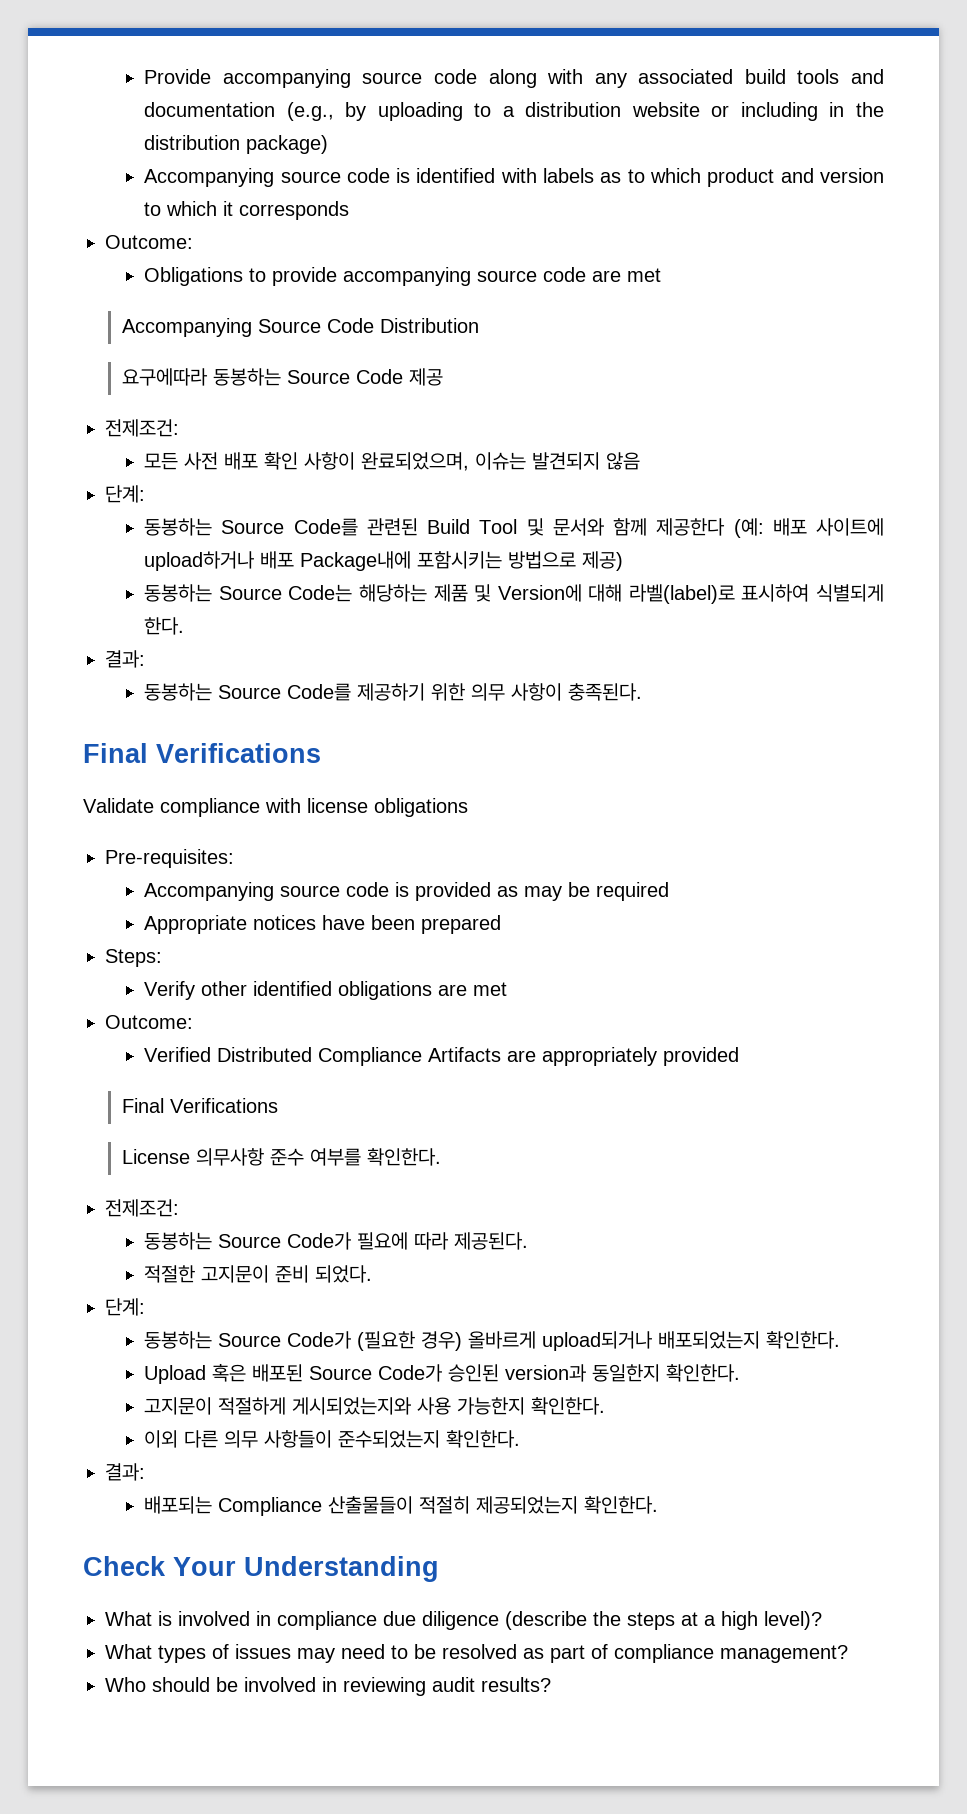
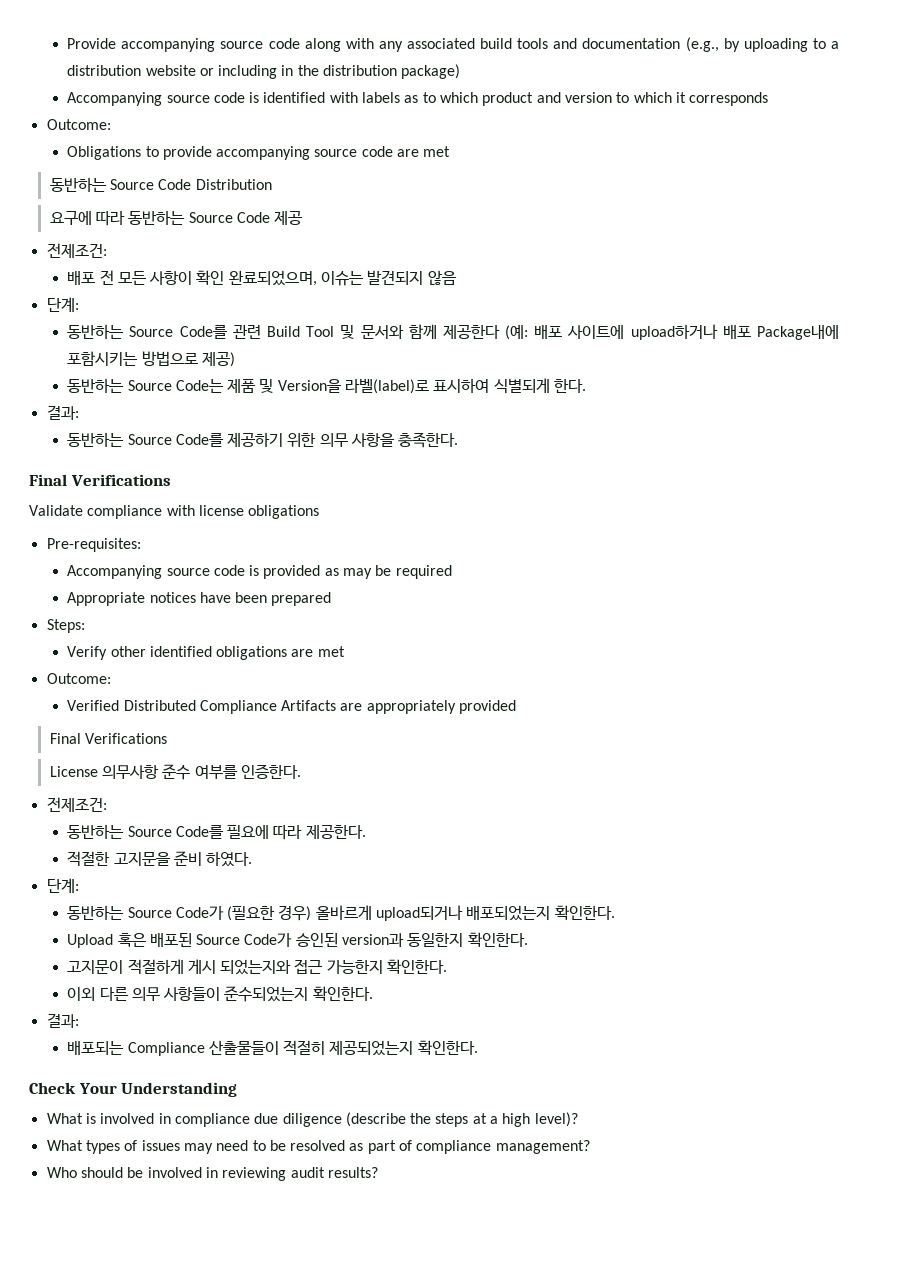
[122,318,253,337] Accompanying -> [49,177,107,192] 동반하는
[122,368,282,386] 요구에따라 동봉하는 -> [49,210,186,226] 요구에 따라 동반하는
[144,452,356,470] 모든 사전 배포 확인 사항이 -> [67,270,225,285] 배포 전 모든 사항이 확인
[144,518,418,536] 동봉하는 Source Code를 관련된 -> [67,324,261,339] 동반하는 Source Code를 관련
[144,584,213,602] 동봉하는 -> [67,378,125,393] 동반하는
[358,584,427,602] 해당하는 -> (224, 386) none
[497,584,623,602] Version에 대해 -> [277,379,342,393] Version을
[144,683,213,701] 동봉하는 -> [67,432,125,447] 동반하는
[511,683,643,701] 사항이 충족된다. -> [351,432,459,448] 사항을 충족한다.
[367,1148,442,1166] [105,1199,179,1217] [144,1232,352,1250] 확인한다. // 전제조건: // 동봉하는 Source Code가 -> [240,764,301,779] [46,797,107,812] [67,824,224,839] 인증한다. // 전제조건: // 동반하는 Source Code를
[454,1232,529,1250] 제공된다. -> [305,824,366,839] 제공한다.
[201,1265,373,1283] [105,1298,145,1316] [144,1331,213,1349] 고지문이 준비 되었다. // 단계: // 동봉하는 -> [113,851,253,867] [46,878,79,893] [67,905,125,920] 고지문을 준비 하였다. // 단계: // 동반하는
[292,1397,452,1415] 게시되었는지와 사용 -> [187,959,324,975] 게시 되었는지와 접근

